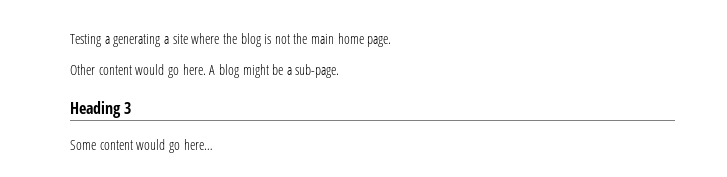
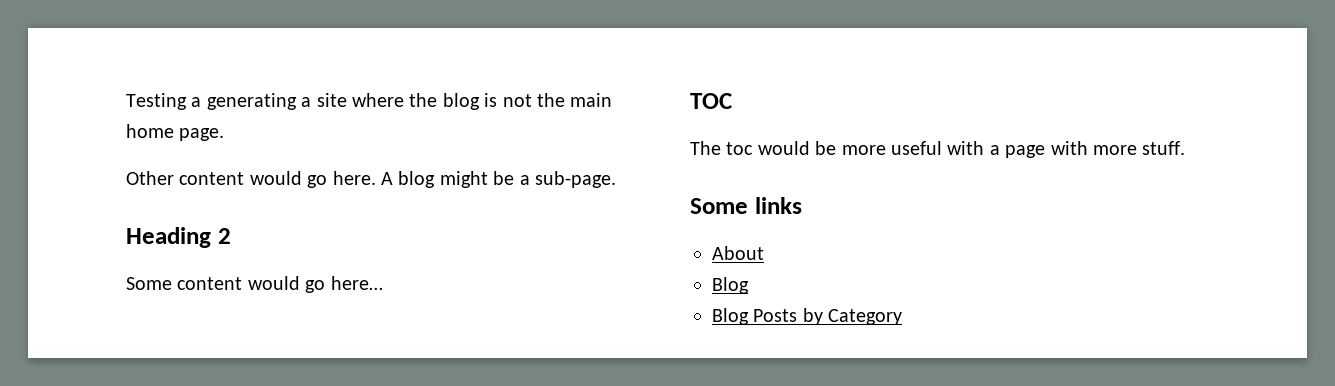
[124,102,132,114] 3 -> [217,228,231,244] 2
(213, 144) none -> [690,93,732,109] [690,141,1186,158] [690,197,802,214] [712,246,764,260] [712,277,749,294] [712,308,903,325] // TOC // The toc would be more useful with a page with more stuff. // Some links // About // Blog // Blog Posts by Category

